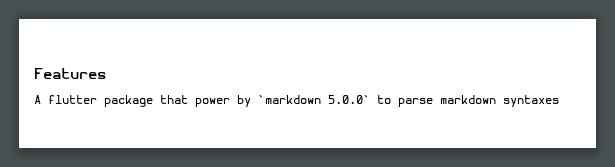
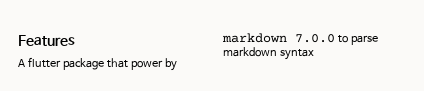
[258,95,370,104] `markdown 5.0.0` -> [222,33,335,43] markdown 7.0.0
[503,95,559,107] syntaxes -> [279,49,314,60] syntax

